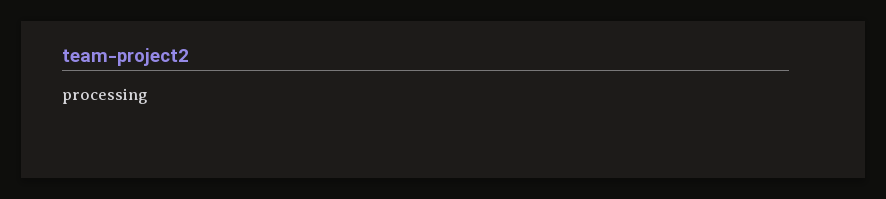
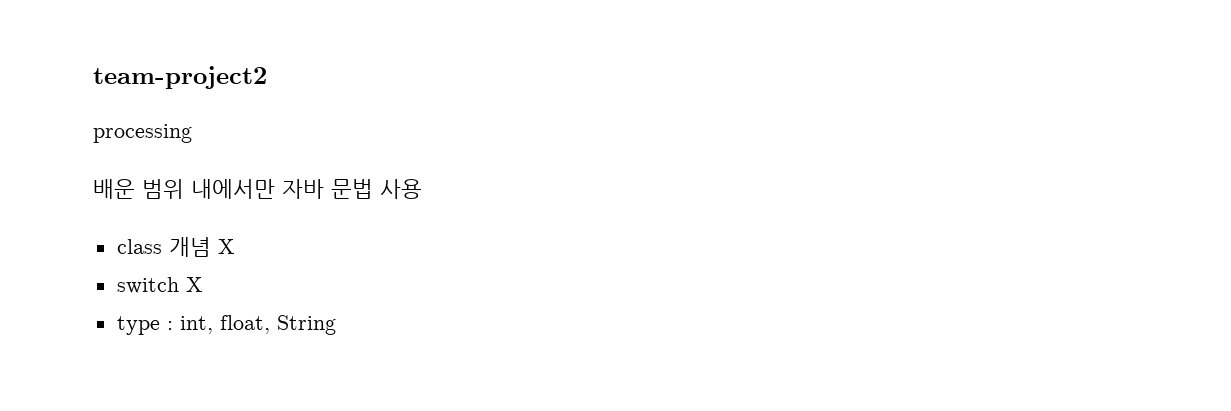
(148, 96) none -> [93,179,422,199] [116,237,235,257] [116,277,203,294] [116,315,336,335] // 배운 범위 내에서만 자바 문법 사용 // class 개념 X // switch X // type : int, float, String

